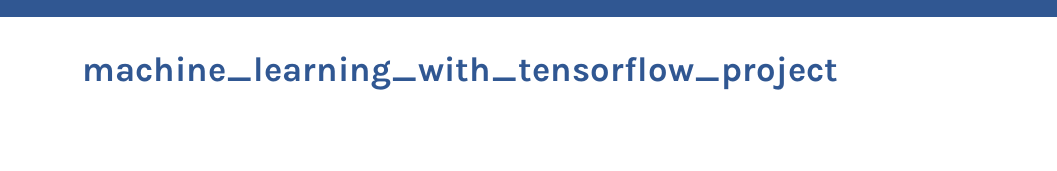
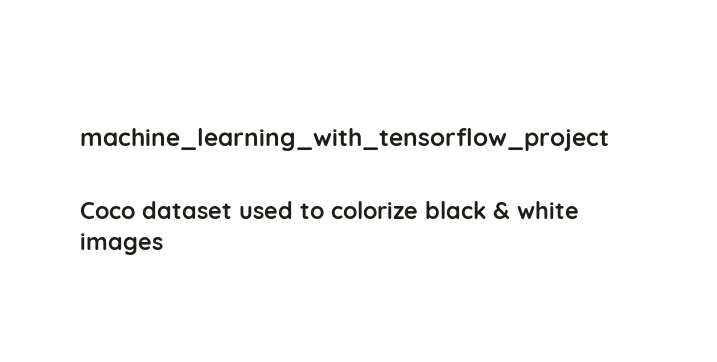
(838, 73) none -> [80,201,579,219] [80,233,163,255] // Coco dataset used to colorize black & white images

